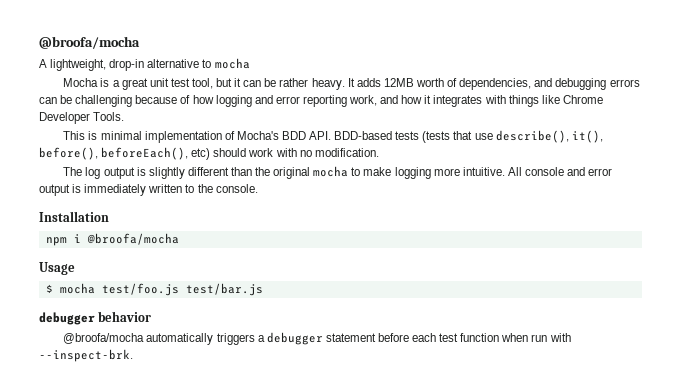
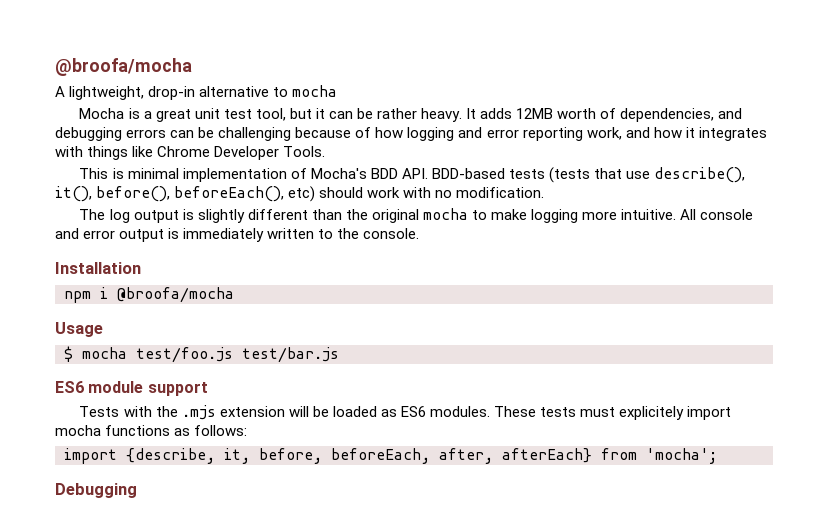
[39,311,152,325] [63,332,571,345] [39,349,133,362] debugger behavior // @broofa/mocha automatically triggers a debugger statement before each test function when run with --inspect-brk. -> [55,381,208,396] [79,405,732,420] [55,425,248,436] [64,448,717,464] [55,483,137,498] ES6 module support // Tests with the .mjs extension will be loaded as ES6 modules. These tests must explicitely import mocha functions as follows: // import {describe, it, before, beforeEach, after, afterEach} from 'mocha'; // Debugging

